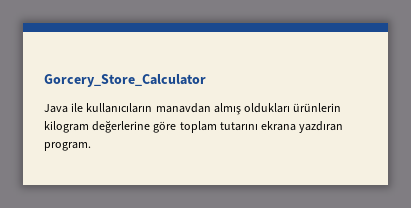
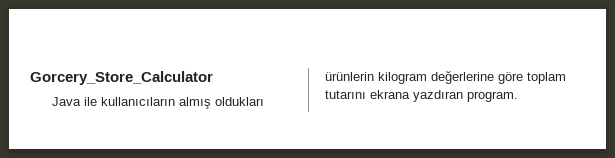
[155,103,211,113] manavdan -> (175, 101) none

